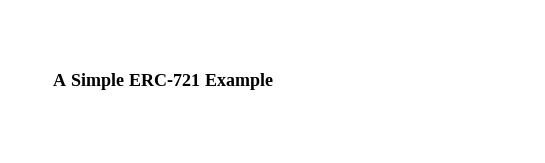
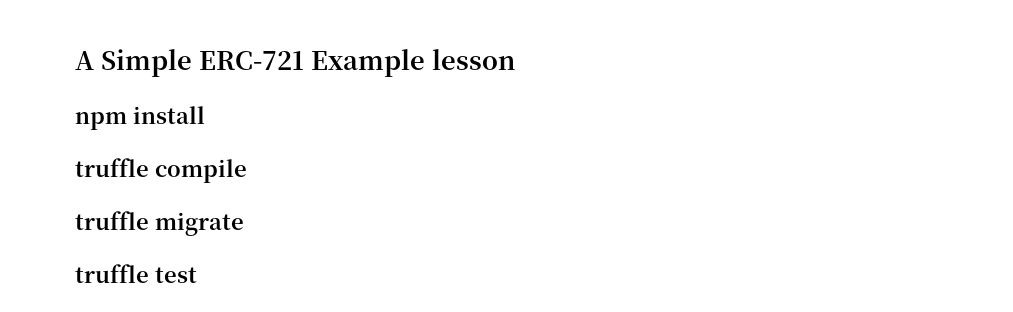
(273, 81) none -> [431,49,515,70] [75,106,205,130] [75,158,247,183] [75,211,244,236] [75,264,197,283] lesson // npm install // truffle compile // truffle migrate // truffle test

